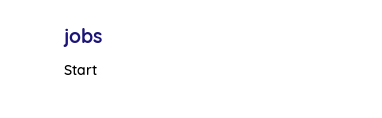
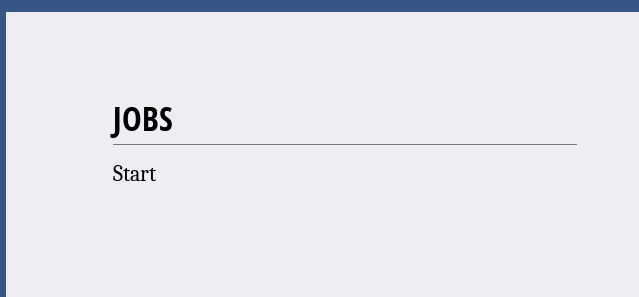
[63,28,102,47] jobs -> [110,107,173,138] JOBS

